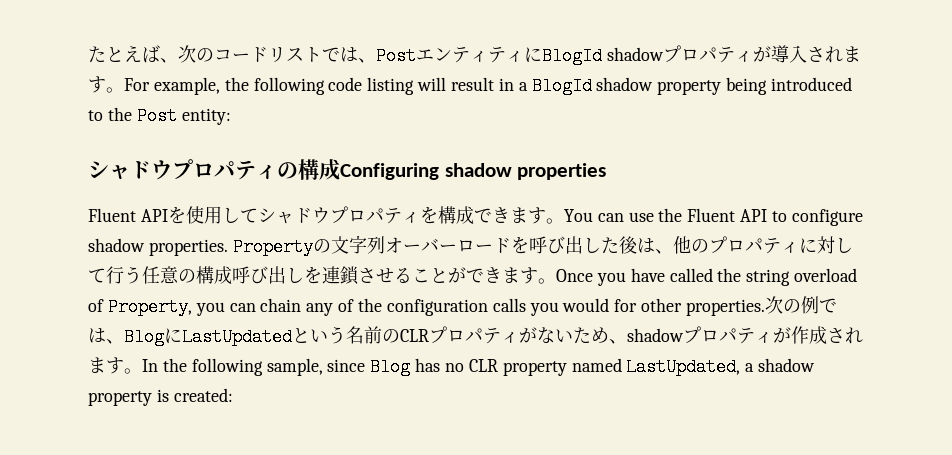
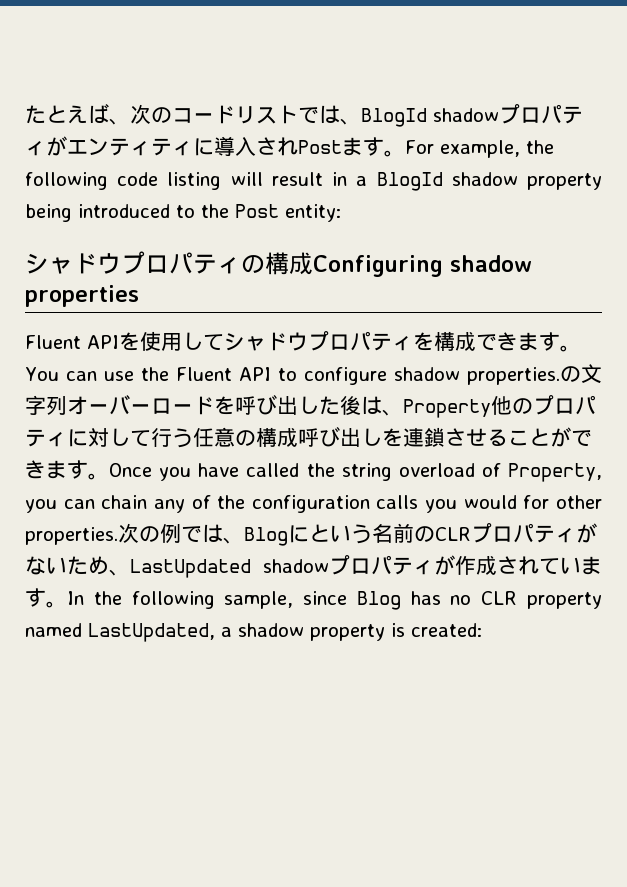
[376,47,542,65] Postエンティティに -> (361, 121) none
(771, 54) none -> [67,138,214,156] エンティティに
(843, 54) none -> [298,140,342,154] Post
[232,238,313,256] Property -> (560, 376) none
(673, 251) none -> [403,399,491,418] Property
[182,328,292,346] LastUpdated -> (309, 534) none
(627, 341) none -> [130,559,251,578] LastUpdated
(863, 335) none -> [539,557,581,575] てい

